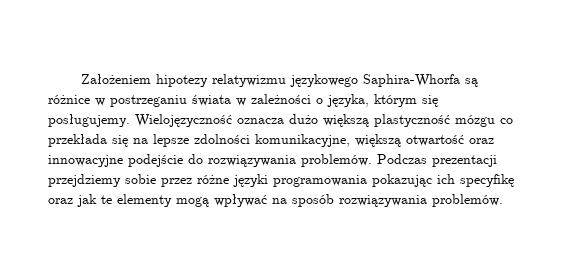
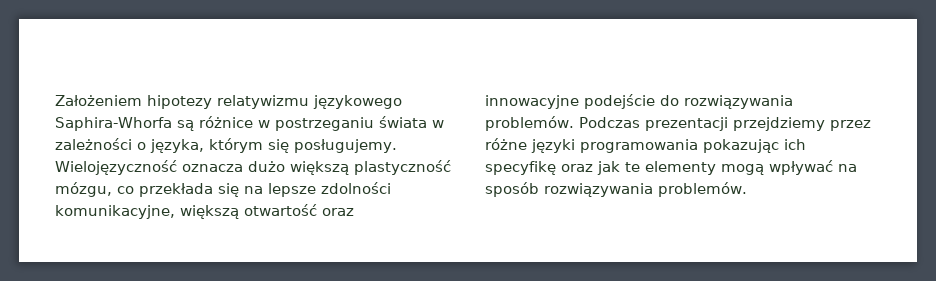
[455,115,495,127] mózgu -> [55,182,112,197] mózgu,
[125,174,156,184] sobie -> (825, 124) none

